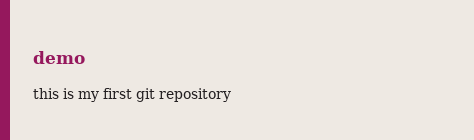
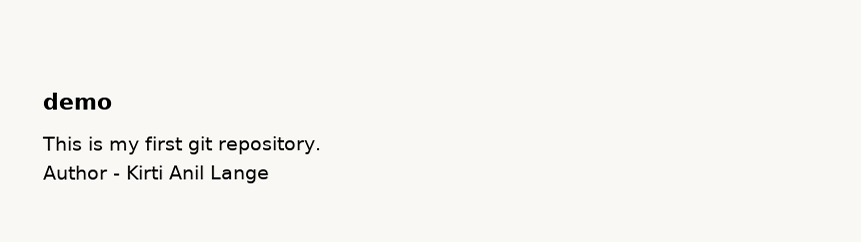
[33,88,59,99] this -> [42,136,83,151] This
[159,88,231,102] repository -> [218,136,322,155] [43,165,270,184] repository. // Author - Kirti Anil Lange

